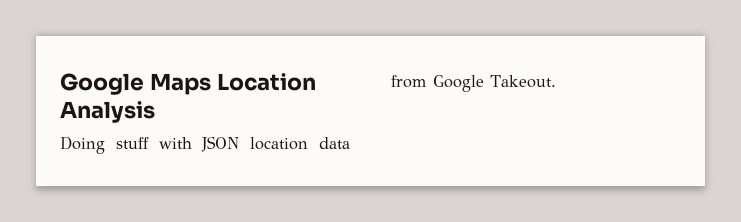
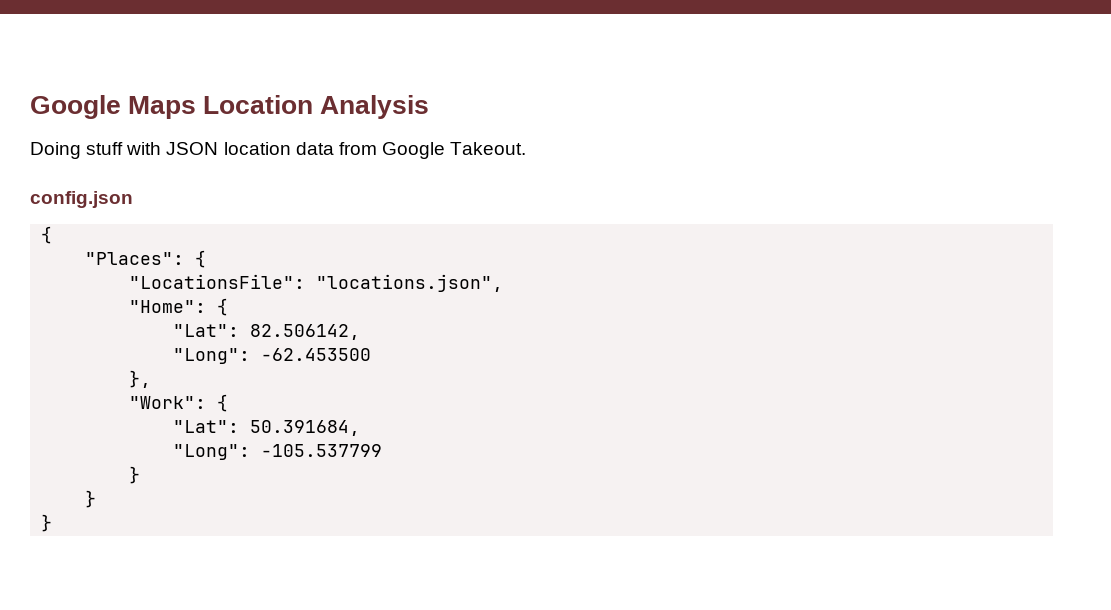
(556, 81) none -> [30,191,133,208] [41,226,53,244] [85,250,207,268] [129,274,504,292] [129,298,229,316] [173,324,361,340] [173,348,372,364] [129,370,152,388] [129,394,229,412] [173,420,361,436] [173,444,383,460] [129,466,141,484] [85,490,97,508] [41,514,53,532] // config.json // { // "Places": { // "LocationsFile": "locations.json", // "Home": { // "Lat": 82.506142, // "Long": -62.453500 // }, // "Work": { // "Lat": 50.391684, // "Long": -105.537799 // } // } // }

